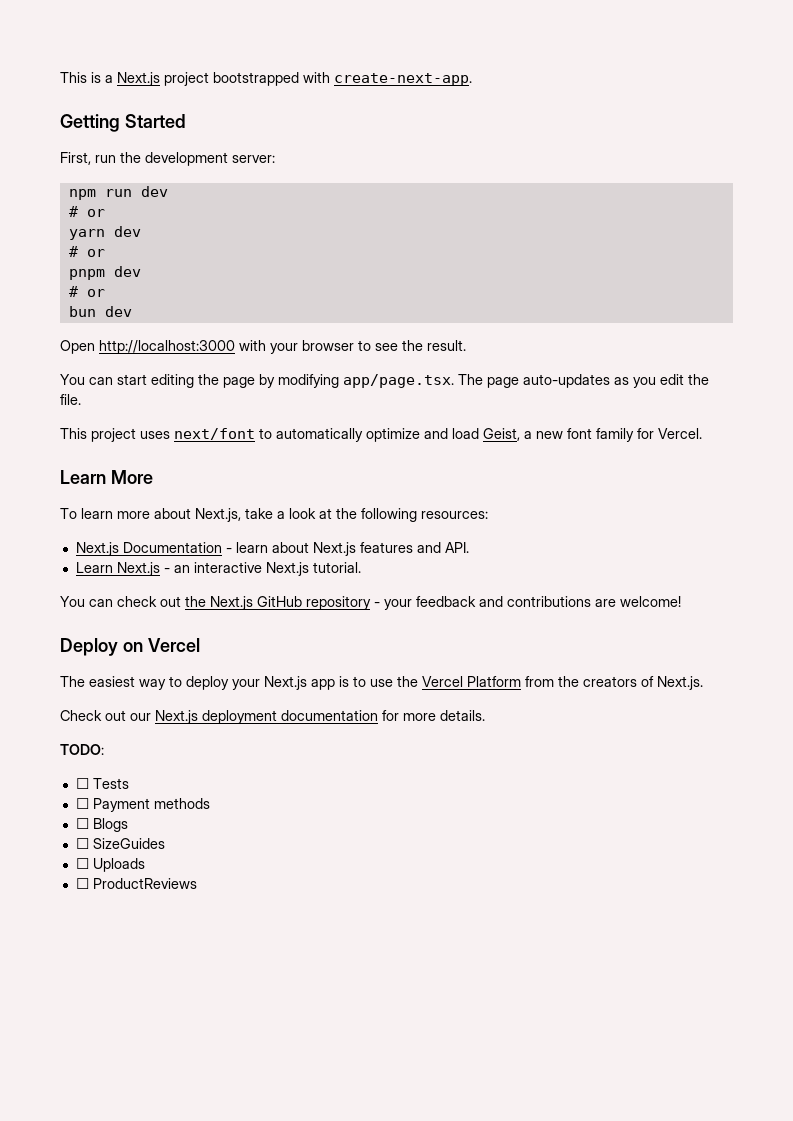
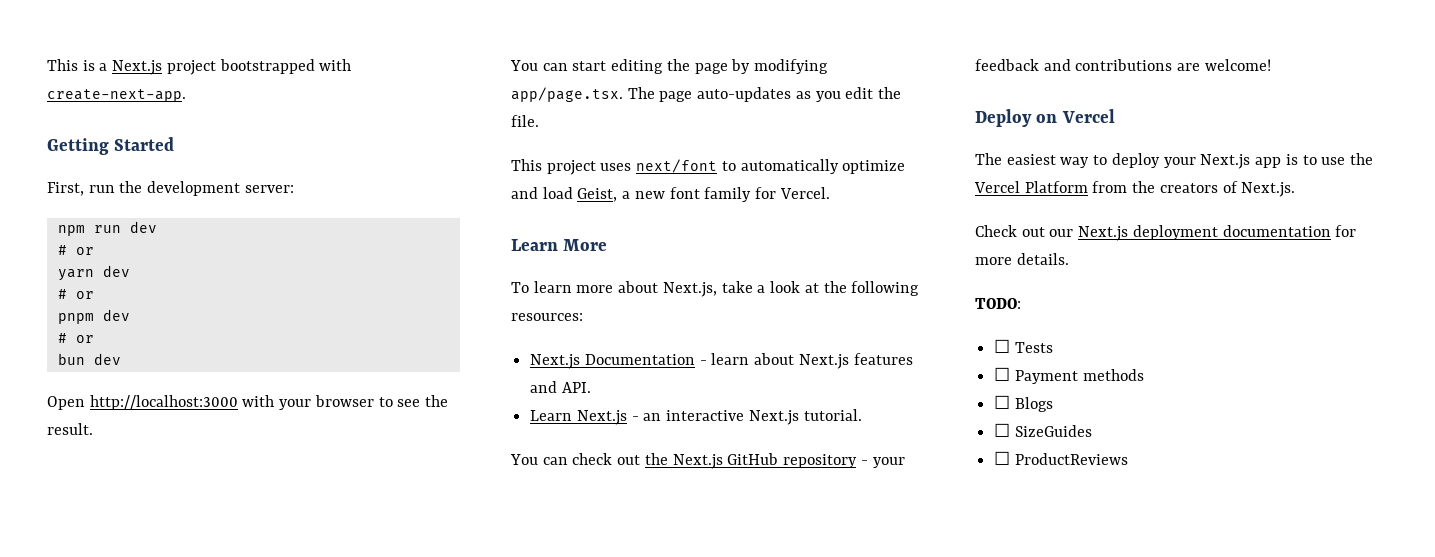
[75,858,145,872] // ☐ Uploads -> (1092, 431) none

